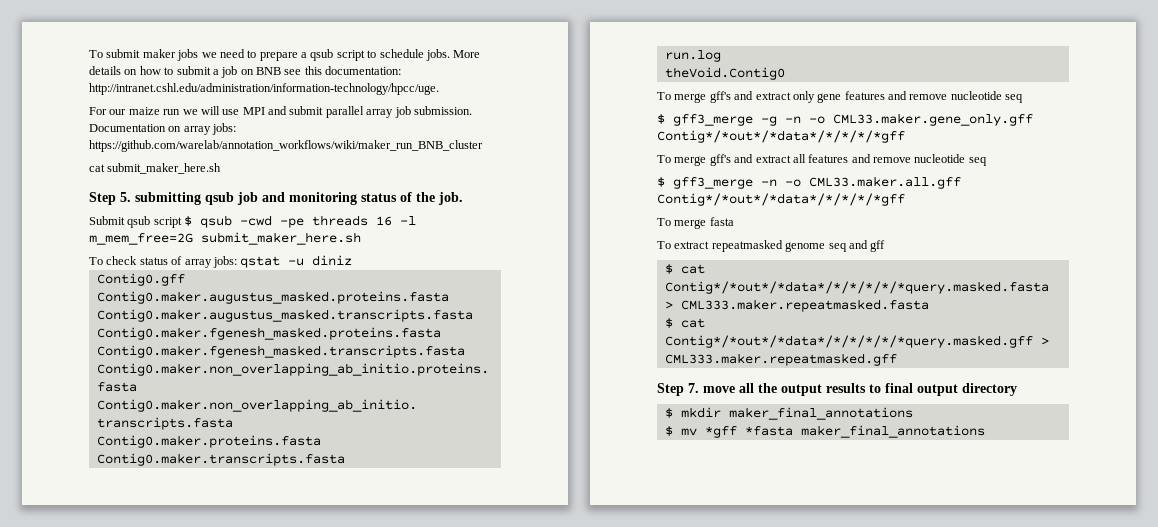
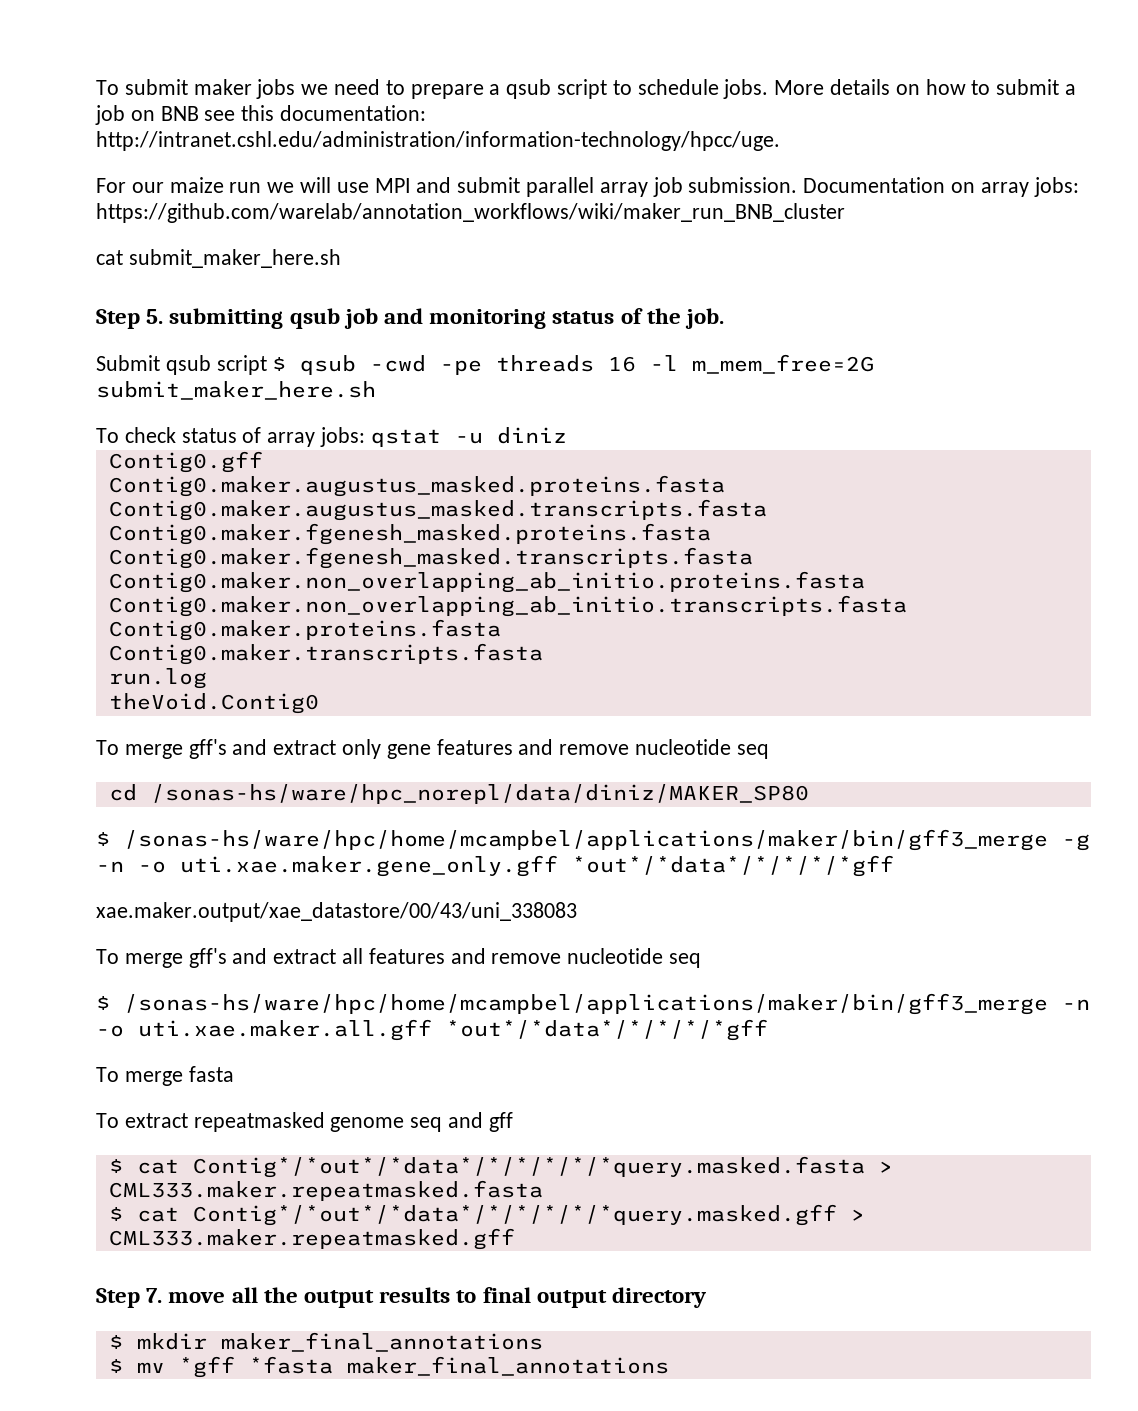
[657,114,753,126] // $ gff3_merge -> [108,784,809,804] [96,829,1048,851] // cd /sonas-hs/ware/hpc_norepl/data/diniz/MAKER_SP80 // $ /sonas-hs/ware/hpc/home/mcampbel/applications/maker/bin/gff3_merge
[833,113,1033,126] [657,130,905,143] CML33.maker.gene_only.gff Contig*/*out*/*data*/*/*/*/*gff -> [180,855,894,877] [96,902,577,922] uti.xae.maker.gene_only.gff *out*/*data*/*/*/*/*gff // xae.maker.output/xae_datastore/00/43/uni_338083
[673,176,961,189] [657,193,905,206] gff3_merge -n -o CML33.maker.all.gff Contig*/*out*/*data*/*/*/*/*gff -> [124,993,1090,1015] [96,1019,768,1041] /sonas-hs/ware/hpc/home/mcampbel/applications/maker/bin/gff3_merge -n -o uti.xae.maker.all.gff *out*/*data*/*/*/*/*gff

